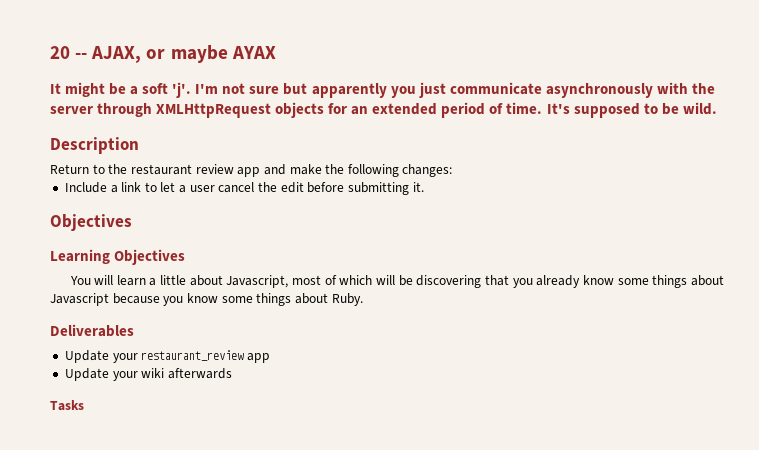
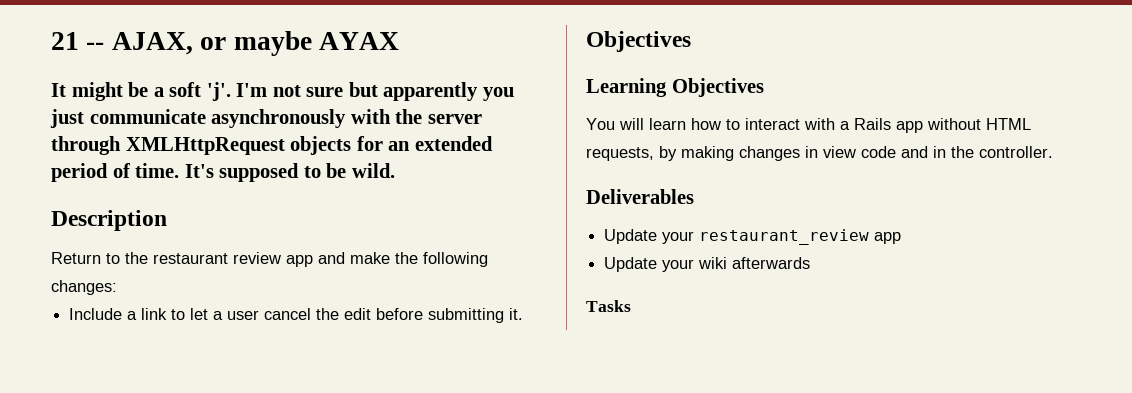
[50,46,70,59] 20 -> [51,32,79,50] 21
[149,275,724,288] [50,293,363,306] a little about Javascript, most of which will be discovering that you already know some things about Javascript because you know some things about Ruby. -> [691,118,1031,133] [586,146,1053,161] how to interact with a Rails app without HTML requests, by making changes in view code and in the controller.

